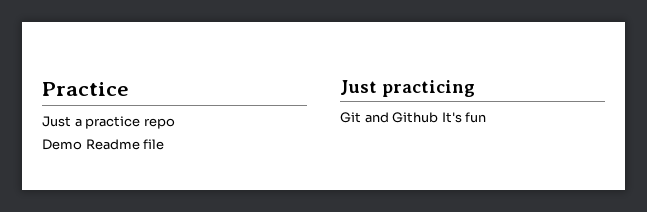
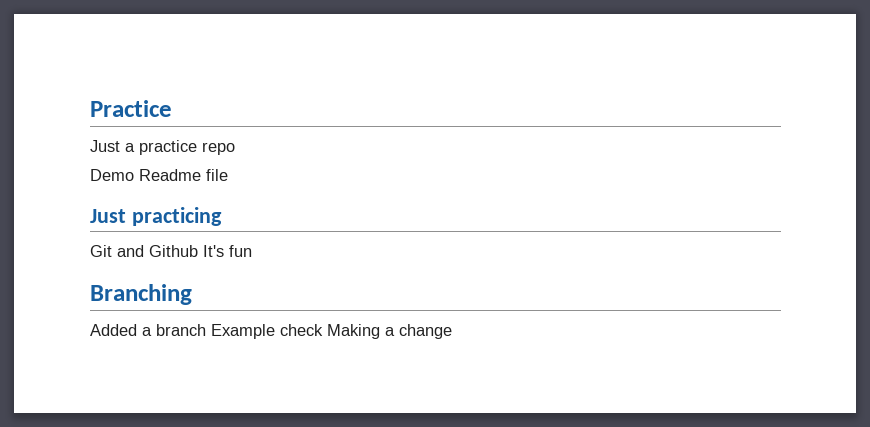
(487, 117) none -> [90,284,192,305] [90,324,452,339] // Branching // Added a branch Example check Making a change

